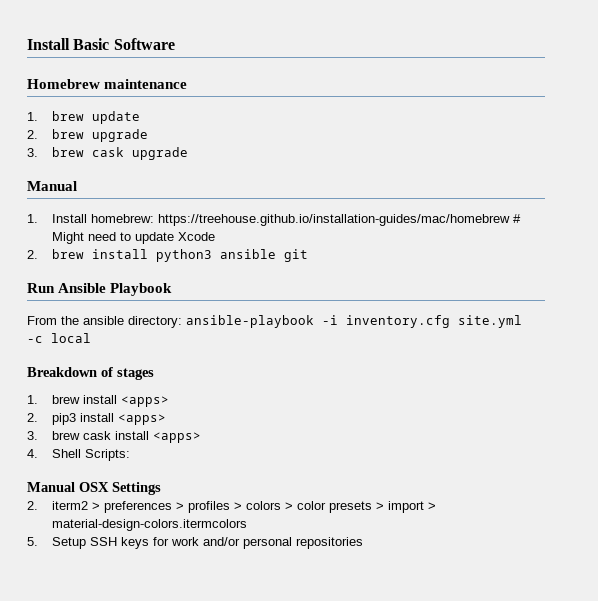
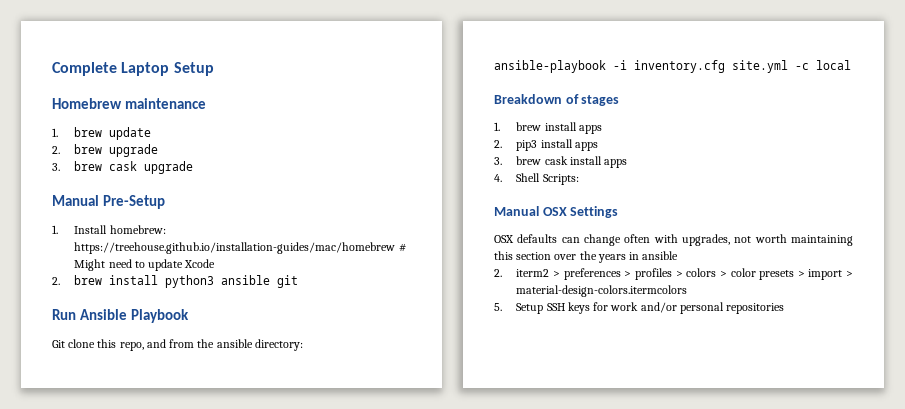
[27,38,175,50] Install Basic Software -> [52,62,214,76] Complete Laptop Setup
(77, 186) none -> [102,195,165,209] Pre-Setup
[27,316,57,325] From -> [52,339,195,351] Git clone this repo, and from
[120,396,169,407] <apps> -> [578,125,602,134] apps
[117,414,166,425] <apps> -> [574,142,598,151] apps
[152,432,201,443] <apps> -> [604,159,628,168] apps
(161, 488) none -> [494,234,853,246] [494,251,679,263] // OSX defaults can change often with upgrades, not worth maintaining this section over the years in ansible

